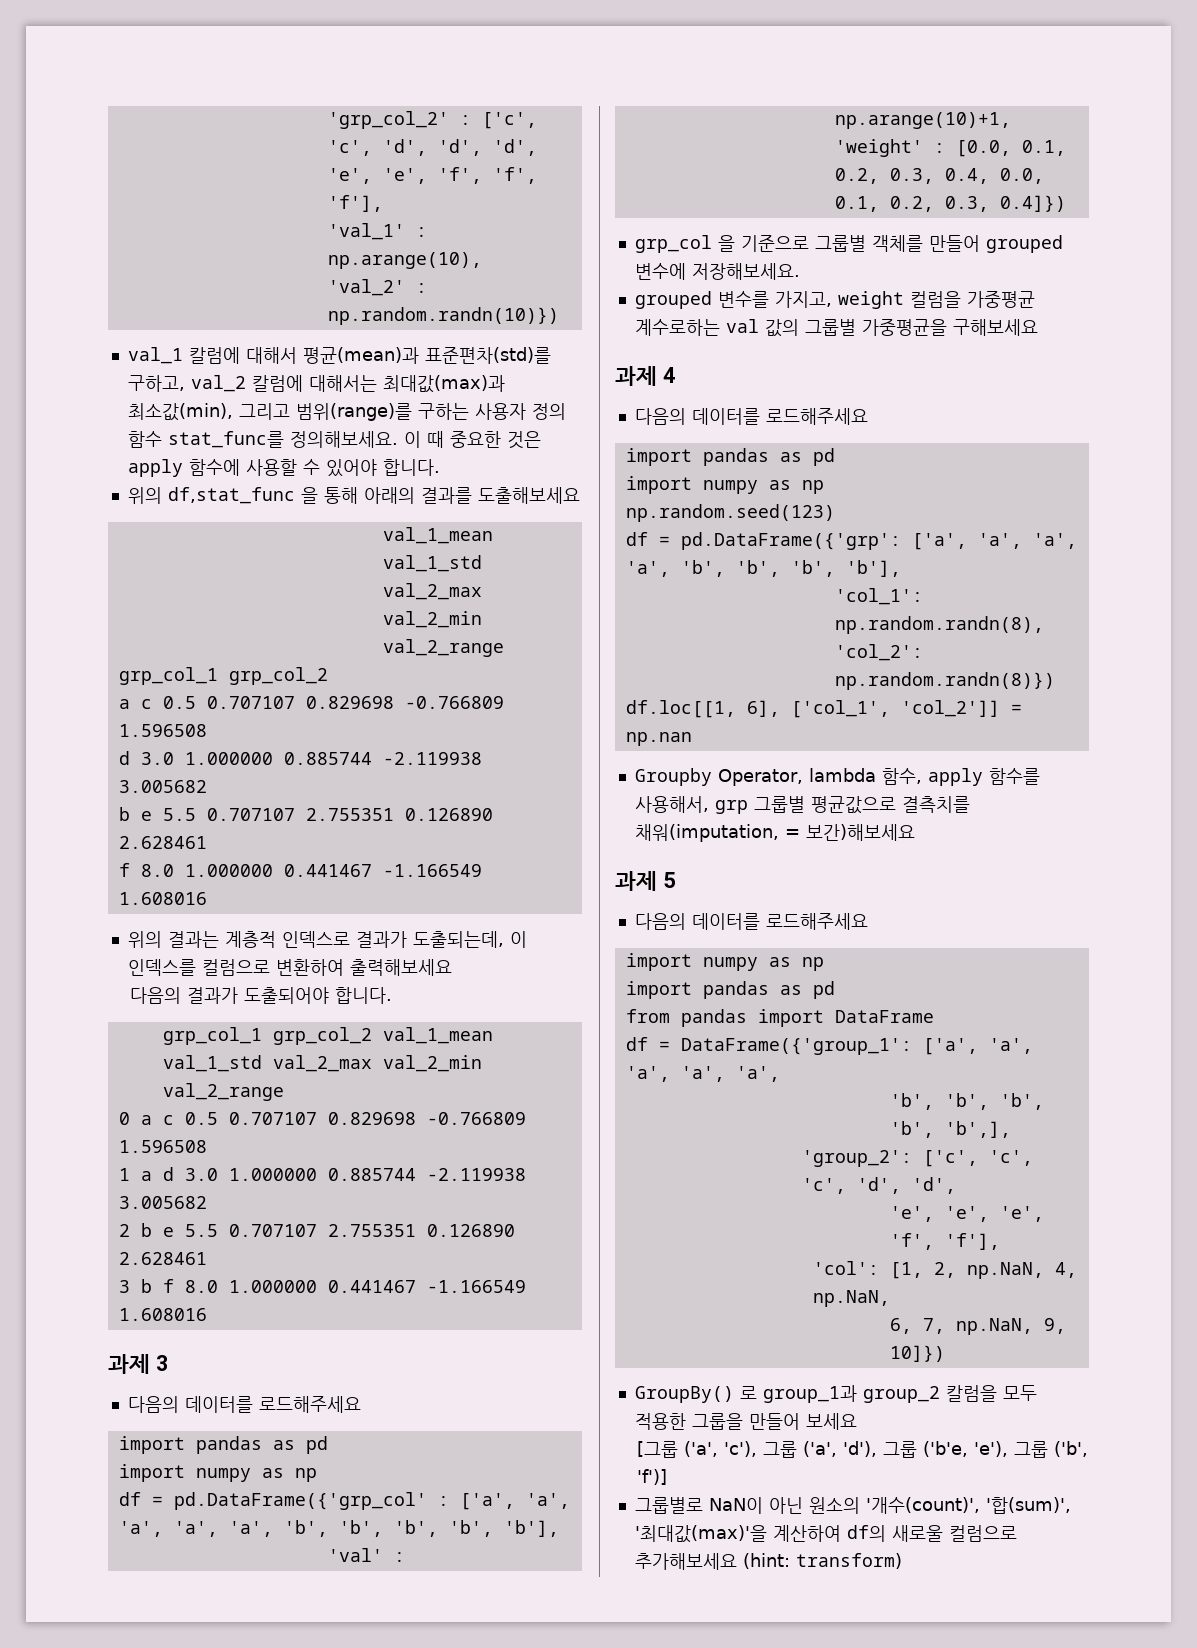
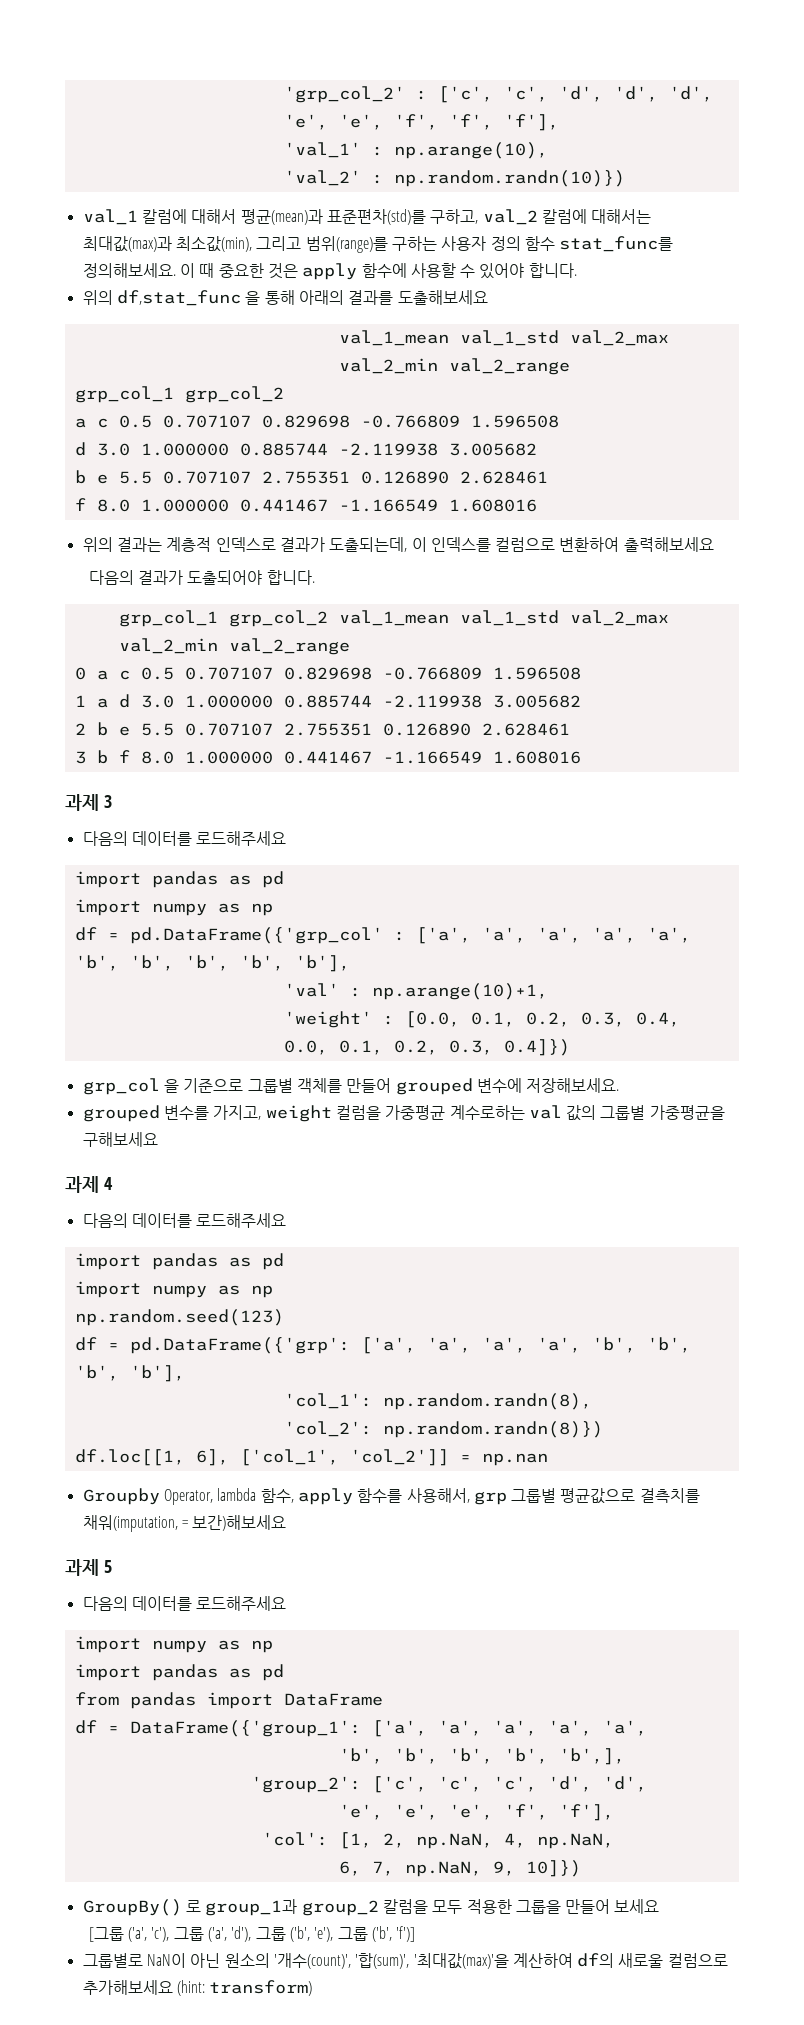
[922,1441,968,1457] ('b'e, -> [289,1926,310,1942] ('b',

